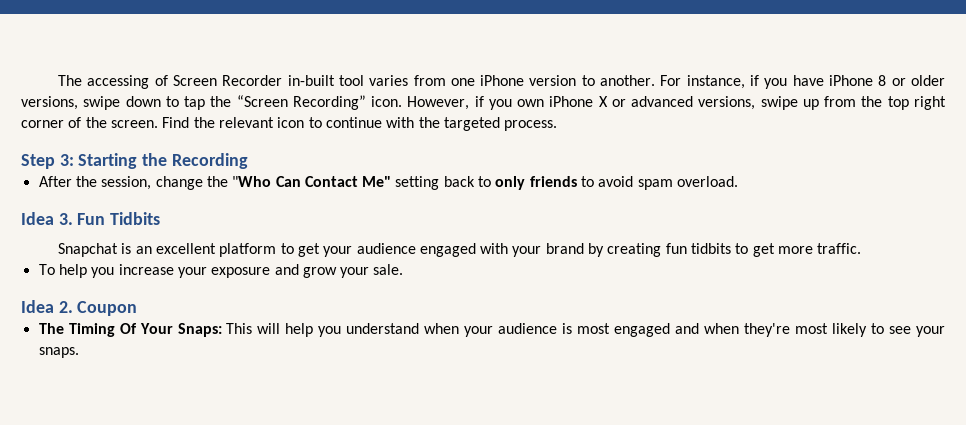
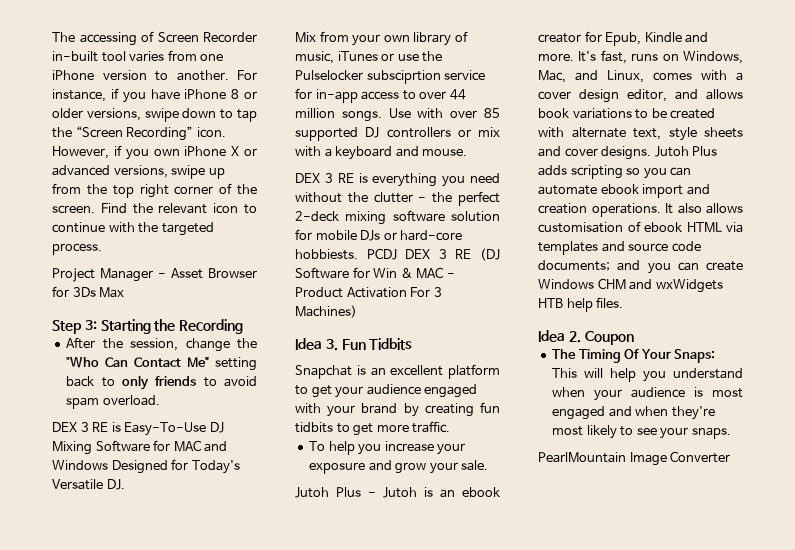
(558, 125) none -> [52,268,257,282] [52,286,125,298] // Project Manager - Asset Browser for 3Ds Max
(739, 181) none -> [52,422,224,436] [52,440,228,455] [52,459,240,474] [52,479,125,490] [295,31,468,46] [295,51,443,64] [295,70,486,84] [295,88,466,103] [295,108,500,122] [295,127,500,141] [295,146,468,160] [295,173,500,187] [295,191,500,206] [295,210,500,225] [295,229,463,241] [295,248,500,261] [295,267,455,279] [295,287,442,298] [295,305,357,318] // DEX 3 RE is Easy-To-Use DJ Mixing Software for MAC and Windows Designed for Today's Versatile DJ. // Mix from your own library of music, iTunes or use the Pulselocker subsciprtion service for in-app access to over 44 million songs. Use with over 85 supported DJ controllers or mix with a keyboard and mouse. // DEX 3 RE is everything you need without the clutter - the perfect 2-deck mixing software solution for mobile DJs or hard-core hobbiests. PCDJ DEX 3 RE (DJ Software for Win & MAC - Product Activation For 3 Machines)
(404, 269) none -> [295,487,500,498] [538,31,709,46] [538,50,743,64] [538,70,743,83] [538,89,743,103] [538,108,716,119] [538,127,743,141] [538,146,718,160] [538,165,692,179] [538,184,710,198] [538,203,743,217] [538,221,743,233] [538,241,701,255] [538,260,743,274] [538,278,723,293] [538,297,624,312] // Jutoh Plus - Jutoh is an ebook creator for Epub, Kindle and more. It's fast, runs on Windows, Mac, and Linux, comes with a cover design editor, and allows book variations to be created with alternate text, style sheets and cover designs. Jutoh Plus adds scripting so you can automate ebook import and creation operations. It also allows customisation of ebook HTML via templates and source code documents; and you can create Windows CHM and wxWidgets HTB help files.
(79, 352) none -> [538,451,731,466] // PearlMountain Image Converter

